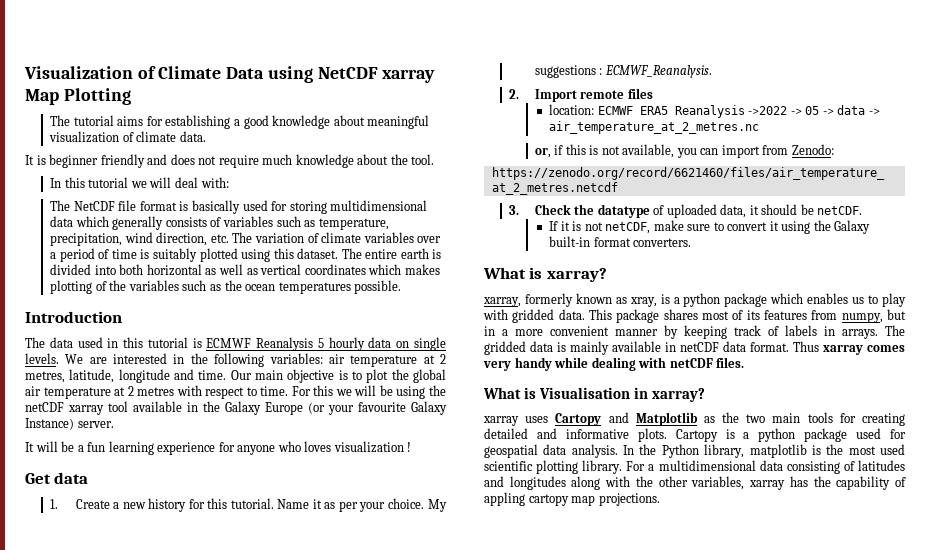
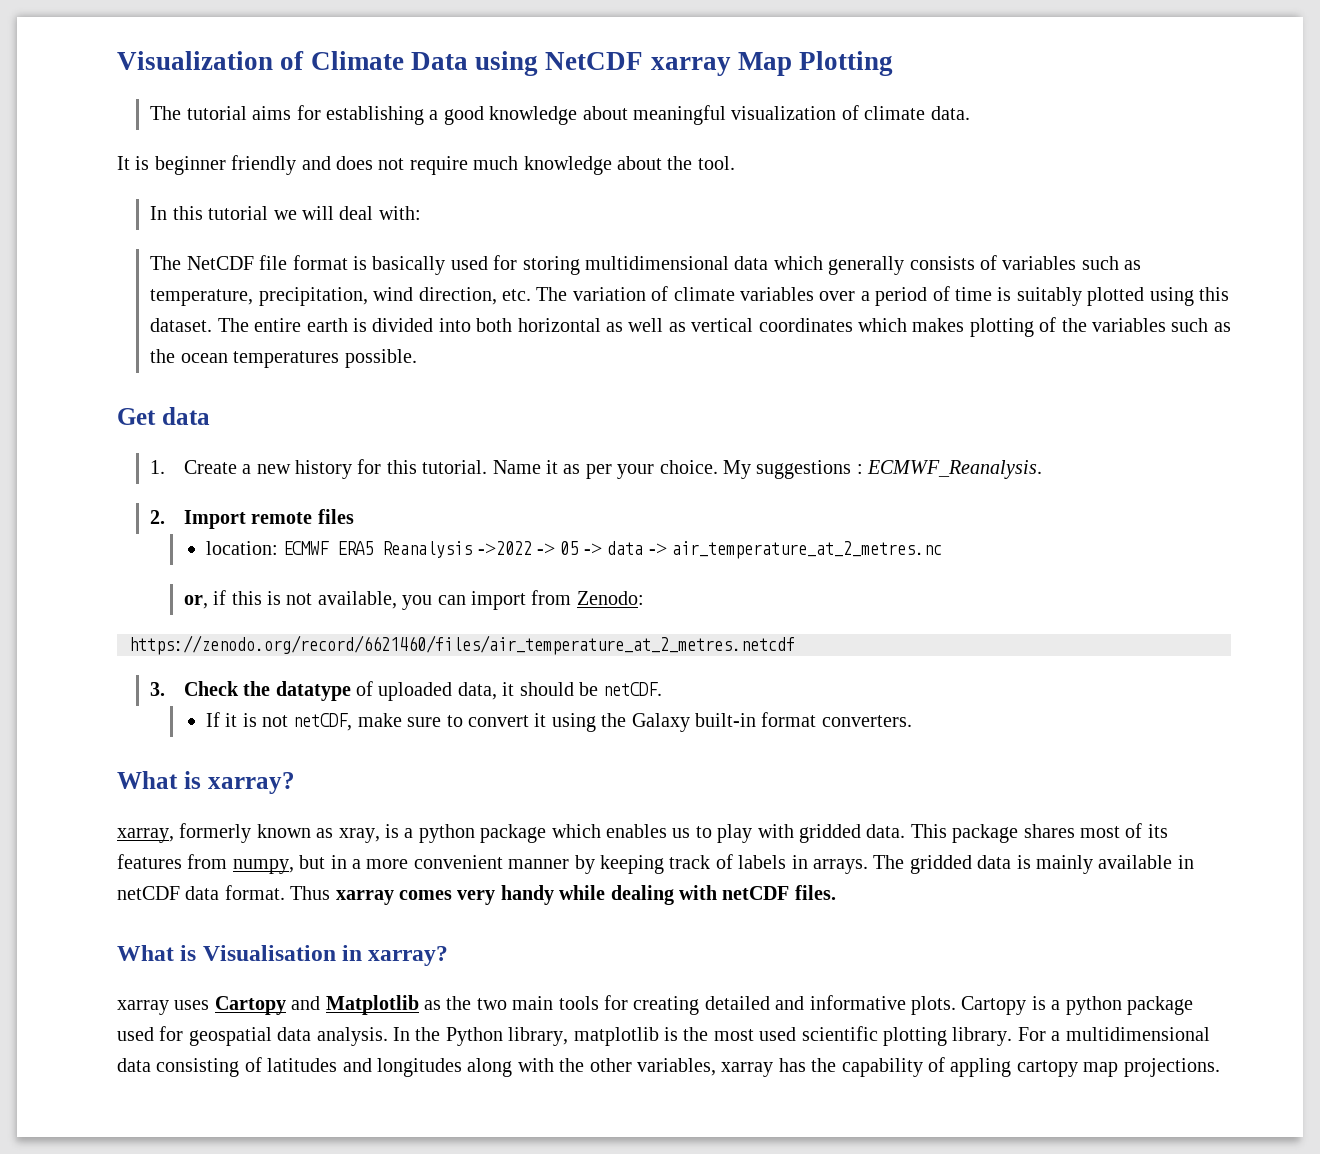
[25,311,122,323] [25,337,447,351] [25,353,447,367] [25,369,446,383] [25,385,446,399] [25,401,447,415] [25,418,114,430] [25,441,412,455] // Introduction // The data used in this tutorial is ECMWF Reanalysis 5 hourly data on single levels. We are interested in the following variables: air temperature at 2 metres, latitude, longitude and time. Our main objective is to plot the global air temperature at 2 metres with respect to time. For this we will be using the netCDF xarray tool available in the Galaxy Europe (or your favourite Galaxy Instance) server. // It will be a fun learning experience for anyone who loves visualization ! -> (417, 358) none

